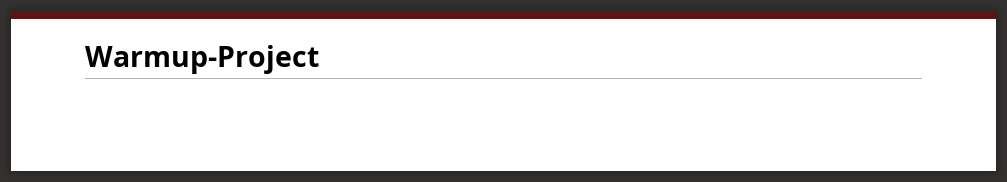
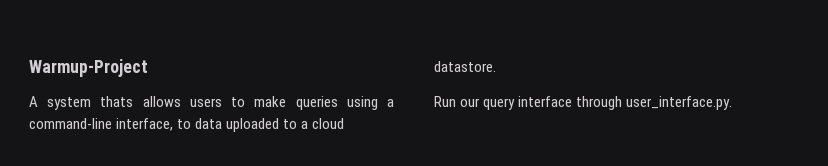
(319, 59) none -> [29,96,395,110] [29,118,345,132] [434,61,496,72] [434,96,733,110] // A system thats allows users to make queries using a command-line interface, to data uploaded to a cloud datastore. // Run our query interface through user_interface.py.

